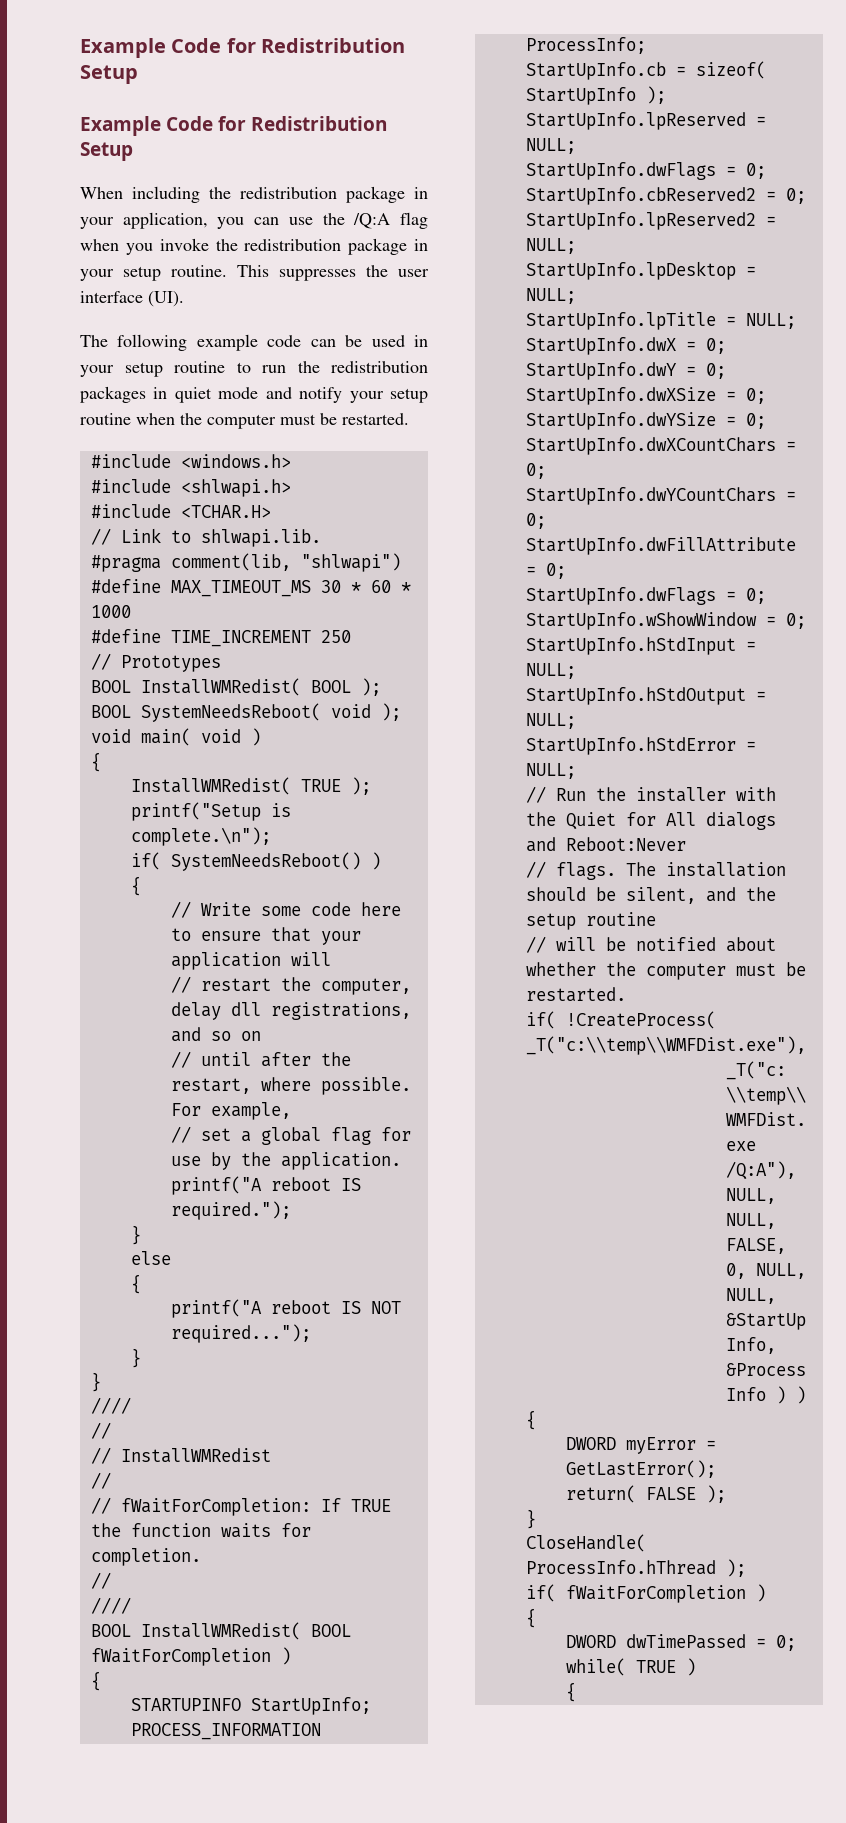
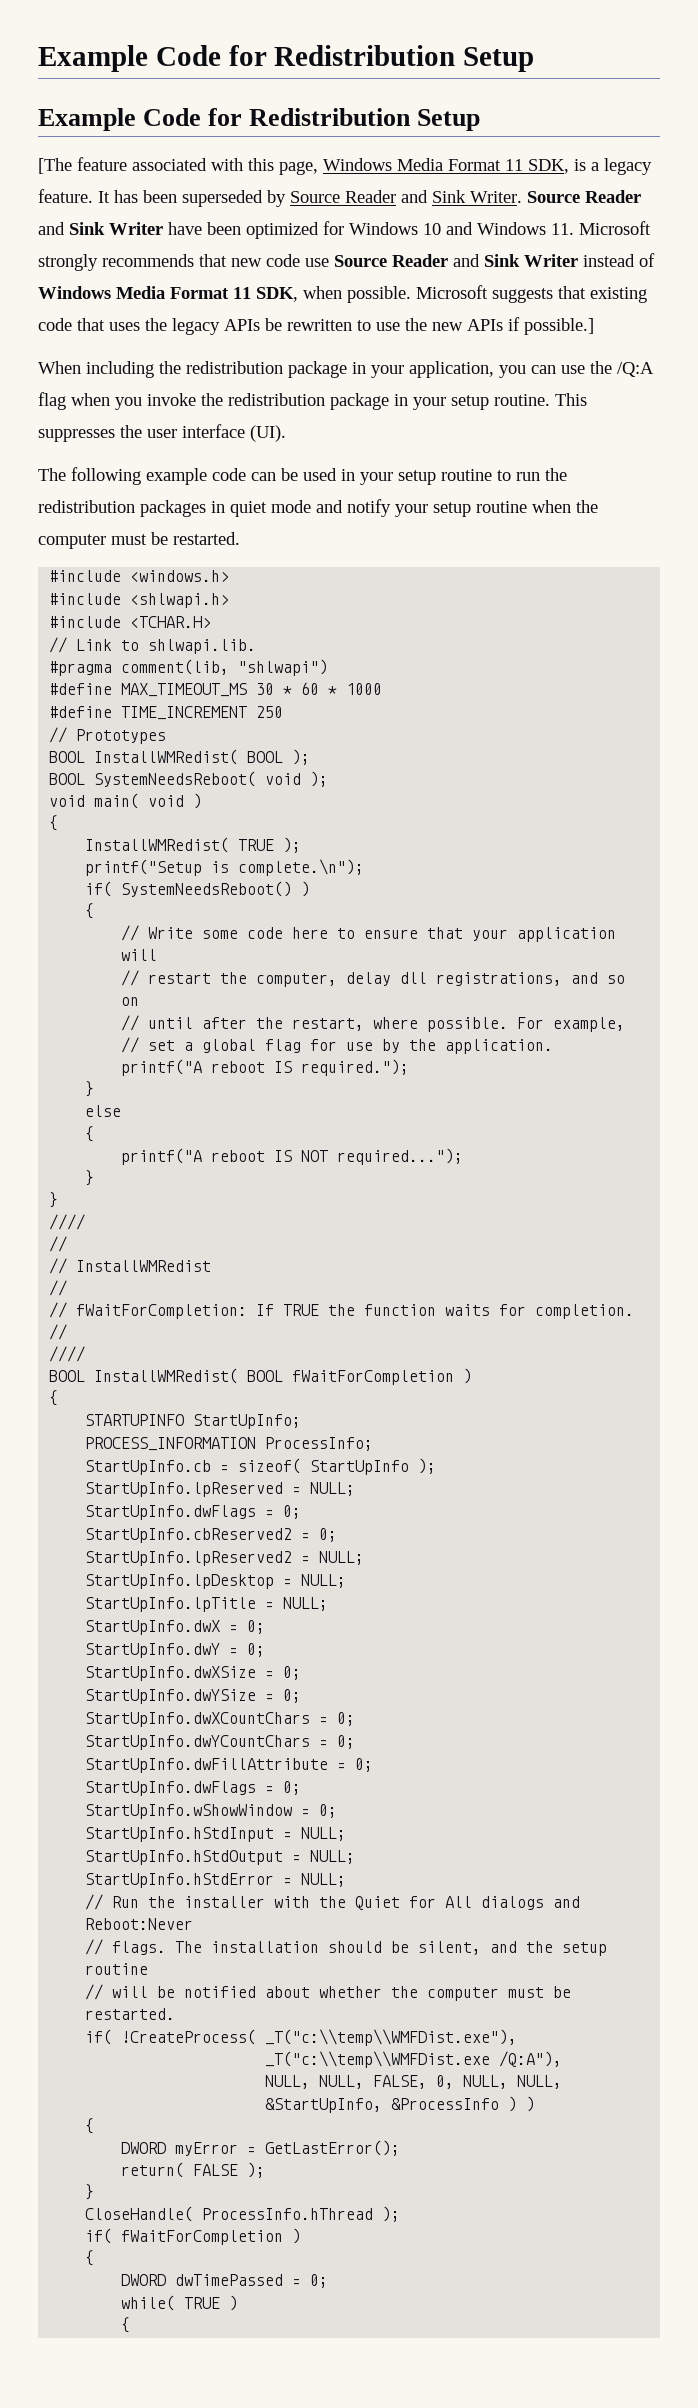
(133, 151) none -> [38,157,652,175] [38,189,641,207] [38,221,651,239] [38,253,655,271] [38,285,647,303] [38,317,594,335] // [The feature associated with this page, Windows Media Format 11 SDK, is a legacy feature. It has been superseded by Source Reader and Sink Writer. Source Reader and Sink Writer have been optimized for Windows 10 and Windows 11. Microsoft strongly recommends that new code use Source Reader and Sink Writer instead of Windows Media Format 11 SDK, when possible. Microsoft suggests that existing code that uses the legacy APIs be rewritten to use the new APIs if possible.]

